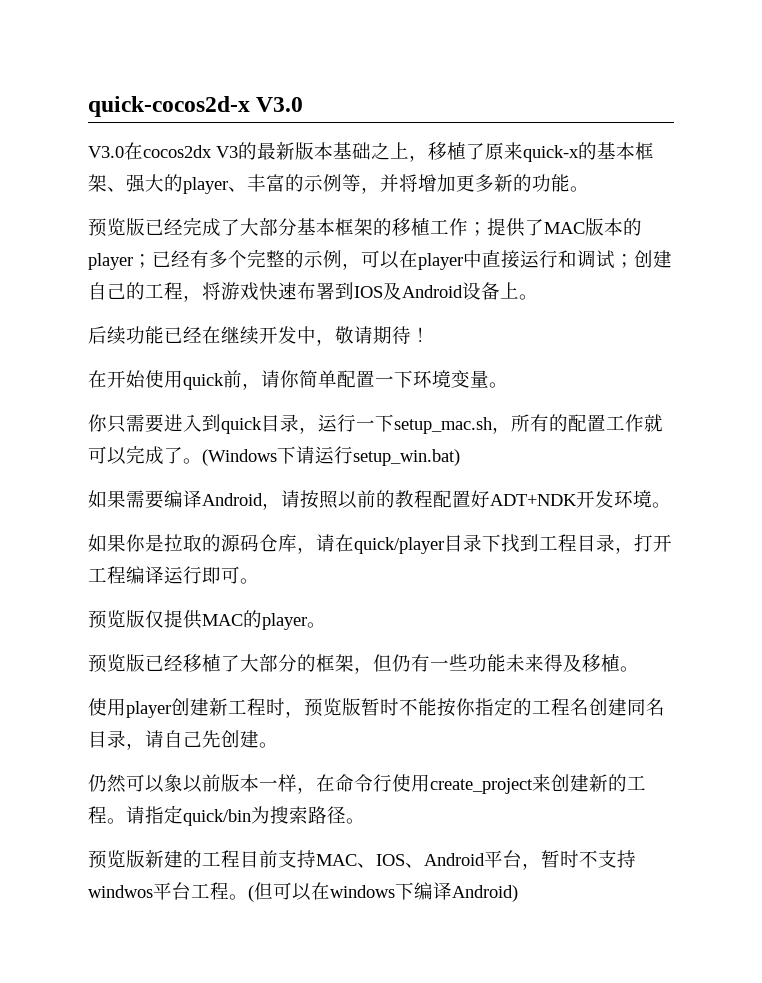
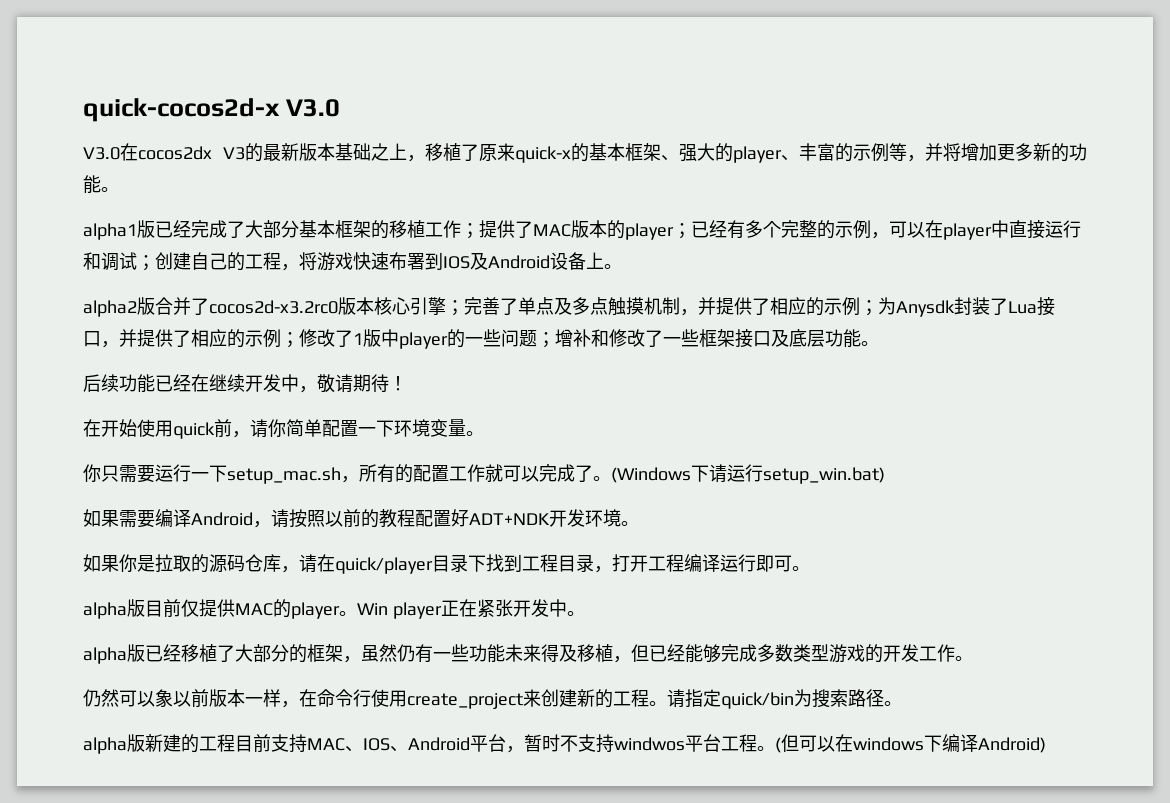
[88,218,126,237] 预览 -> [83,223,137,240] alpha1
(538, 297) none -> [83,297,1055,317] [83,329,879,349] // alpha2版合并了cocos2d-x3.2rc0版本核心引擎；完善了单点及多点触摸机制，并提供了相应的示例；为Anysdk封装了Lua接口，并提供了相应的示例；修改了1版中player的一些问题；增补和修改了一些框架接口及底层功能。
[164,414,318,434] 进入到quick目录， -> (155, 474) none
[88,610,145,629] 预览版 -> [83,599,181,619] alpha版目前
[88,654,126,673] // 预览 -> [357,599,585,619] [83,647,127,664] Win player正在紧张开发中。 // alpha
[373,654,392,672] 但 -> [361,644,397,662] 虽然
[620,666,639,672] [88,697,665,718] [88,730,259,750] 。 // 使用player创建新工程时，预览版暂时不能按你指定的工程名创建同名目录，请自己先创建 -> [613,644,955,663] ，但已经能够完成多数类型游戏的开发工作
[88,850,126,869] 预览 -> [83,737,127,754] alpha

